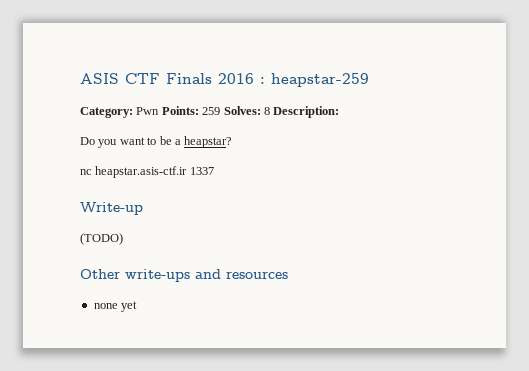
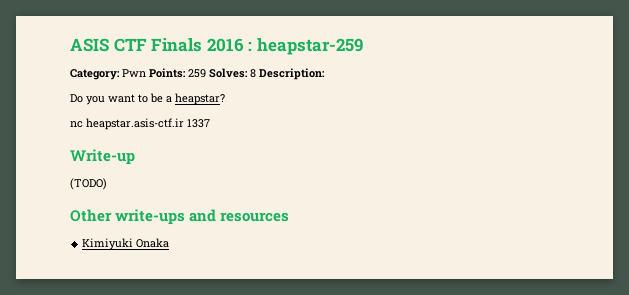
[93,301,138,312] none yet -> [82,238,170,250] Kimiyuki Onaka

